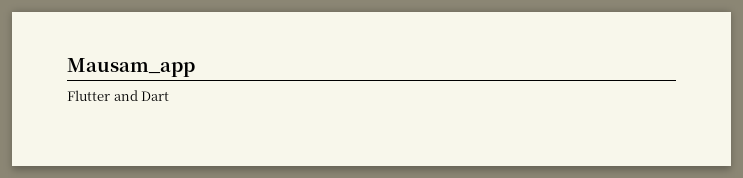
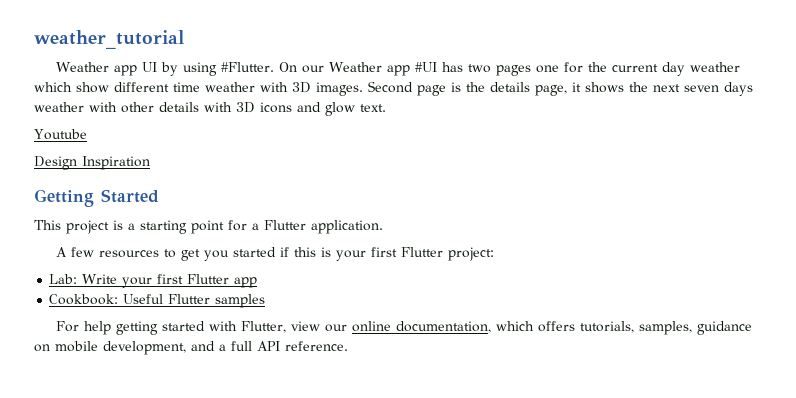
[67,58,195,77] [67,90,170,101] Mausam_app // Flutter and Dart -> [34,30,184,49] [56,62,741,76] [34,81,753,96] [34,102,386,116] [34,129,87,140] [34,156,150,170] [34,189,159,207] [34,220,383,234] [56,247,495,261] [49,274,258,288] [49,294,266,308] [56,321,753,335] [34,341,348,355] weather_tutorial // Weather app UI by using #Flutter. On our Weather app #UI has two pages one for the current day weather which show different time weather with 3D images. Second page is the details page, it shows the next seven days weather with other details with 3D icons and glow text. // Youtube // Design Inspiration // Getting Started // This project is a starting point for a Flutter application. // A few resources to get you started if this is your first Flutter project: // Lab: Write your first Flutter app // Cookbook: Useful Flutter samples // For help getting started with Flutter, view our online documentation, which offers tutorials, samples, guidance on mobile development, and a full API reference.

